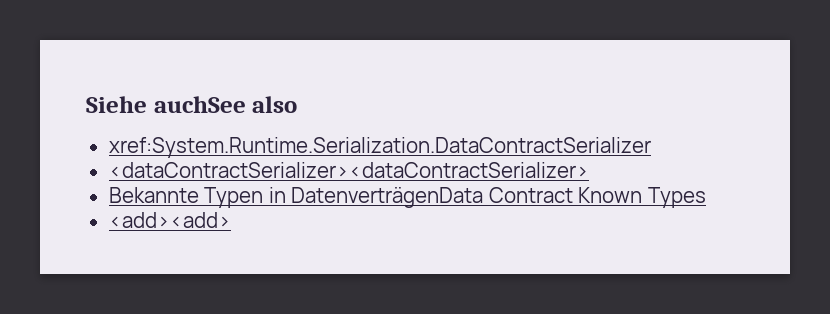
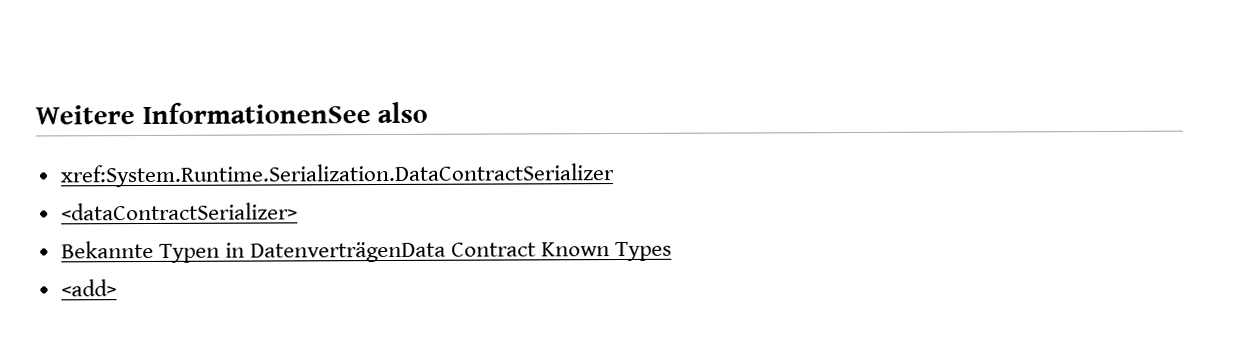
[86,96,246,113] Siehe auchSee -> [35,102,371,125] Weitere InformationenSee
[108,162,589,178] <dataContractSerializer><dataContractSerializer> -> [60,202,298,221] <dataContractSerializer>
[108,212,231,228] <add><add> -> [60,279,117,297] <add>

